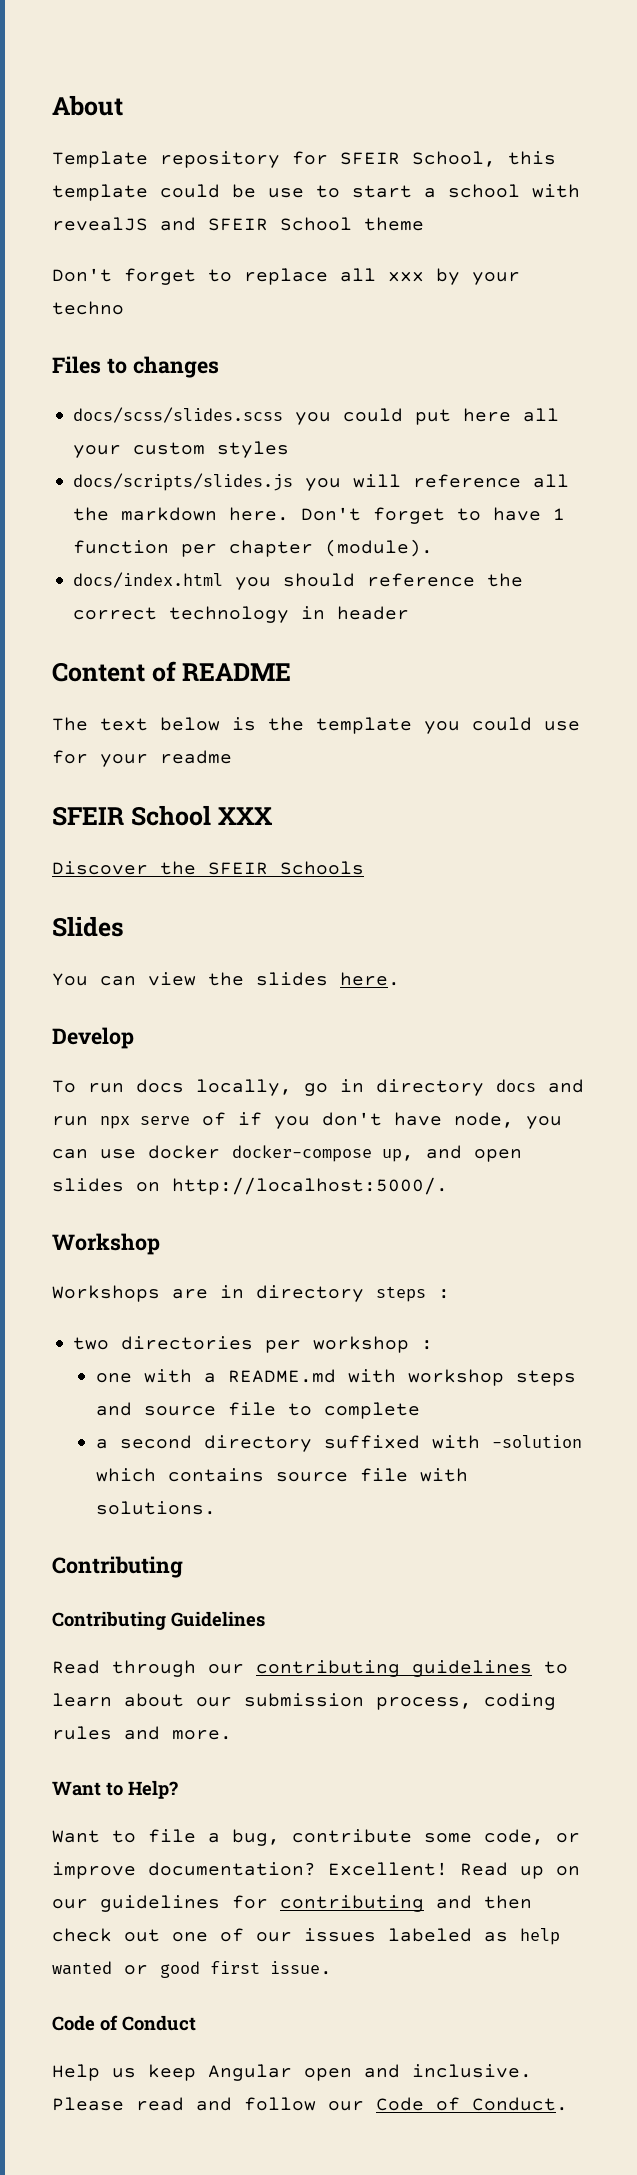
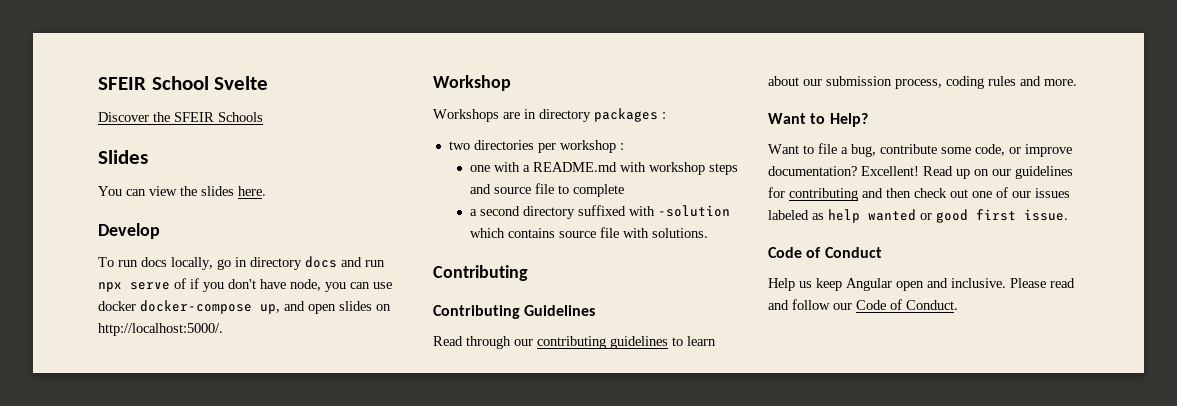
[52,95,123,116] [52,151,556,168] [52,184,580,201] [52,217,424,231] [52,268,520,285] [52,301,124,315] [52,356,219,378] [73,407,560,425] [73,441,290,458] [73,473,570,491] [73,507,566,524] [73,539,434,557] [73,572,524,590] [73,606,410,623] [52,661,291,682] [52,717,580,734] [52,750,232,767] [52,805,273,826] About // Template repository for SFEIR School, this template could be use to start a school with revealJS and SFEIR School theme // Don't forget to replace all xxx by your techno // Files to changes // docs/scss/slides.scss you could put here all your custom styles // docs/scripts/slides.js you will reference all the markdown here. Don't forget to have 1 function per chapter (module). // docs/index.html you should reference the correct technology in header // Content of README // The text below is the template you could use for your readme // SFEIR School XXX -> [98,76,269,90] SFEIR School Svelte
[376,1286,426,1302] steps -> [594,108,658,122] packages

